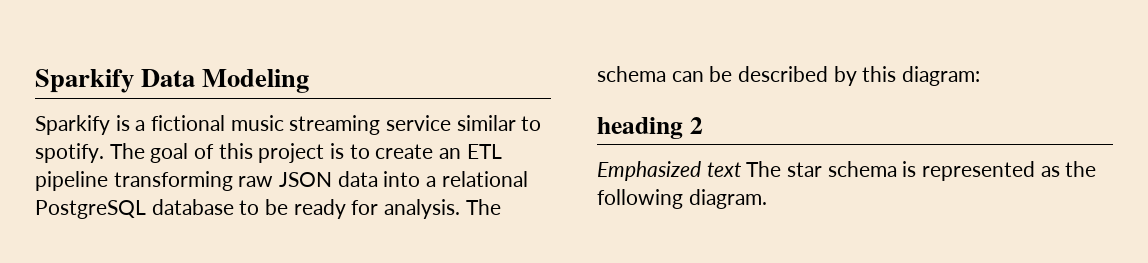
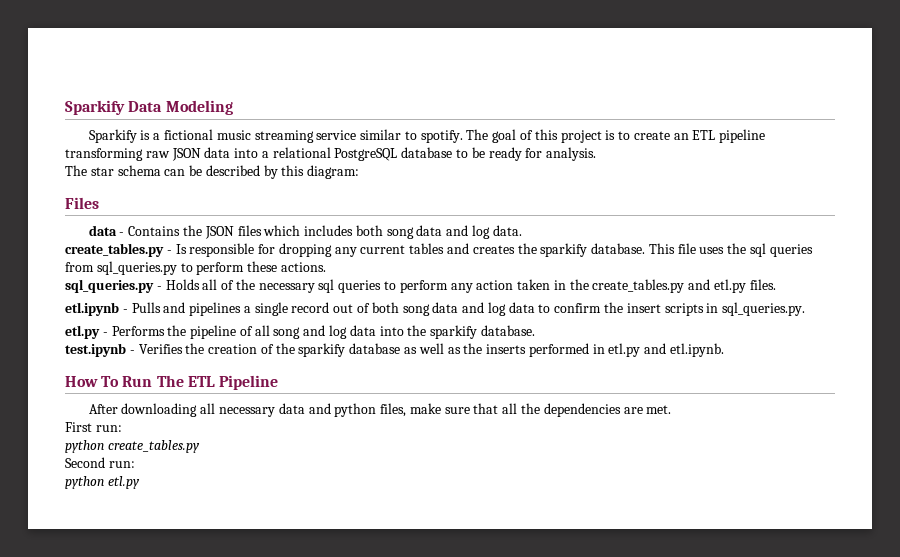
[465,199,501,215] The -> [65,165,114,176] // The star
[597,117,703,139] [597,161,1097,181] [597,189,767,209] heading 2 // Emphasized text The star schema is represented as the following diagram. -> [65,197,99,209] [88,225,522,239] [65,243,813,257] [65,261,326,275] [65,279,776,293] [65,302,806,316] [65,325,535,339] [65,343,725,357] [65,375,278,390] [88,403,672,417] [65,422,122,432] [65,440,200,453] [65,457,135,468] [65,476,140,489] Files // data - Contains the JSON files which includes both song data and log data. // create_tables.py - Is responsible for dropping any current tables and creates the sparkify database. This file uses the sql queries from sql_queries.py to perform these actions. // sql_queries.py - Holds all of the necessary sql queries to perform any action taken in the create_tables.py and etl.py files. // etl.ipynb - Pulls and pipelines a single record out of both song data and log data to confirm the insert scripts in sql_queries.py. // etl.py - Performs the pipeline of all song and log data into the sparkify database. // test.ipynb - Verifies the creation of the sparkify database as well as the inserts performed in etl.py and etl.ipynb. // How To Run The ETL Pipeline // After downloading all necessary data and python files, make sure that all the dependencies are met. // First run: // python create_tables.py // Second run: // python etl.py

